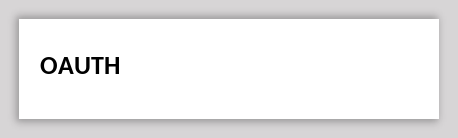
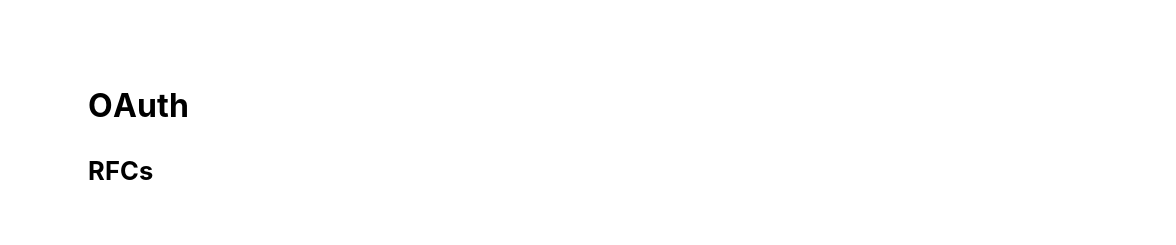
[40,57,120,74] OAUTH -> [88,93,189,117] [88,161,153,180] OAuth // RFCs

